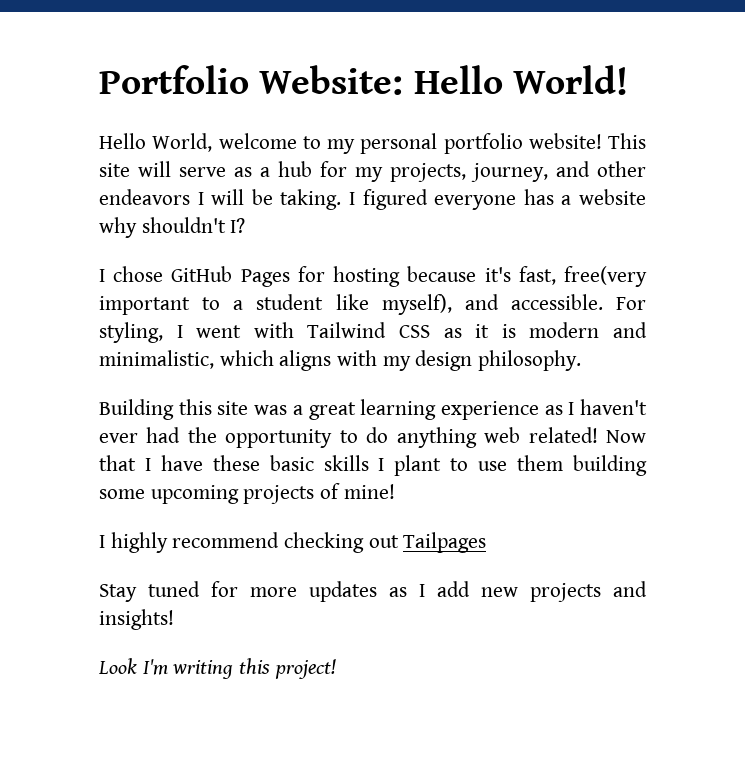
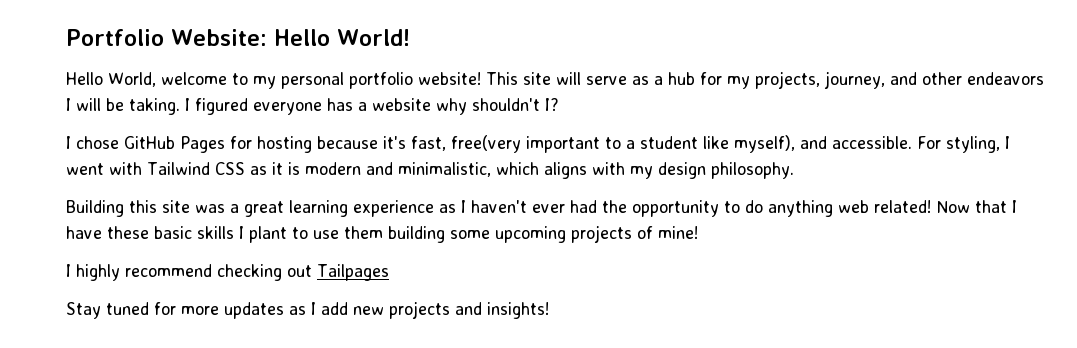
[98,658,336,679] // Look I'm writing this project! -> (549, 310) none

